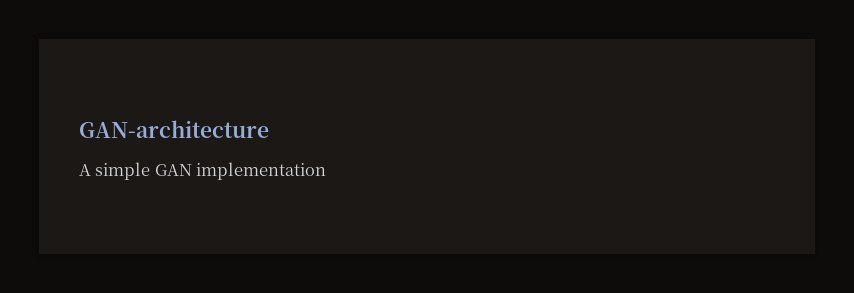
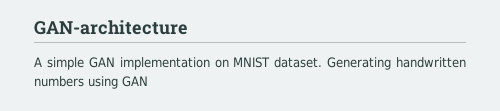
(327, 171) none -> [214,57,466,70] [34,76,148,89] on MNIST dataset. Generating handwritten numbers using GAN

